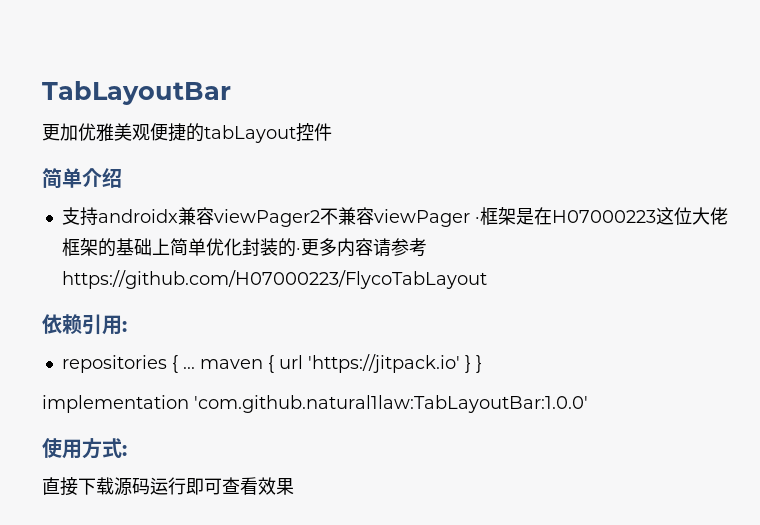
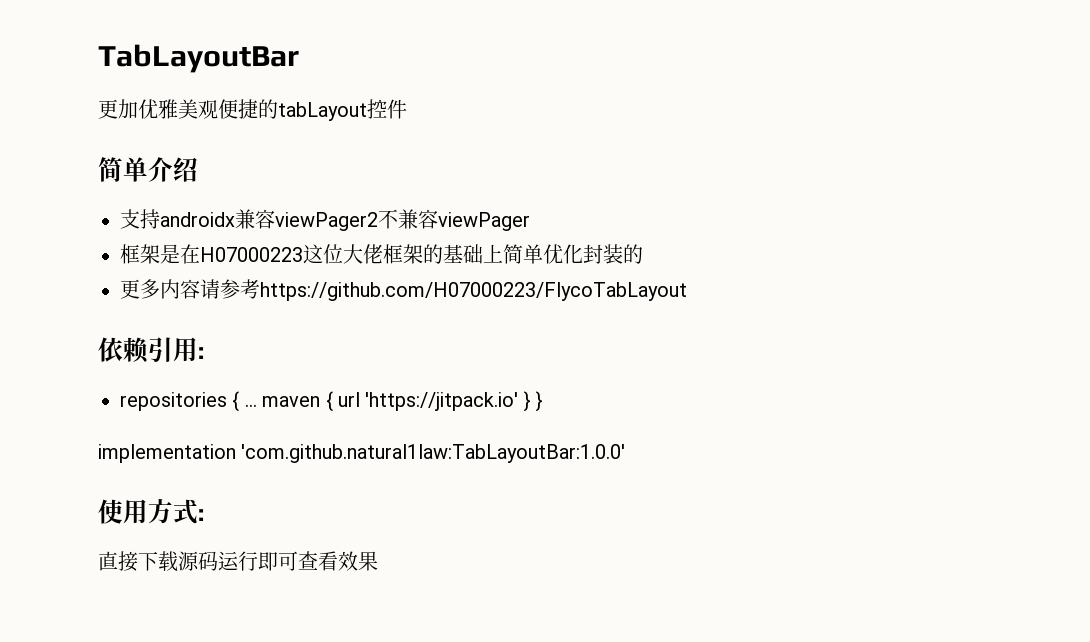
[474,217,480,223] · -> (530, 221) //
[295,248,301,254] · -> (643, 254) //

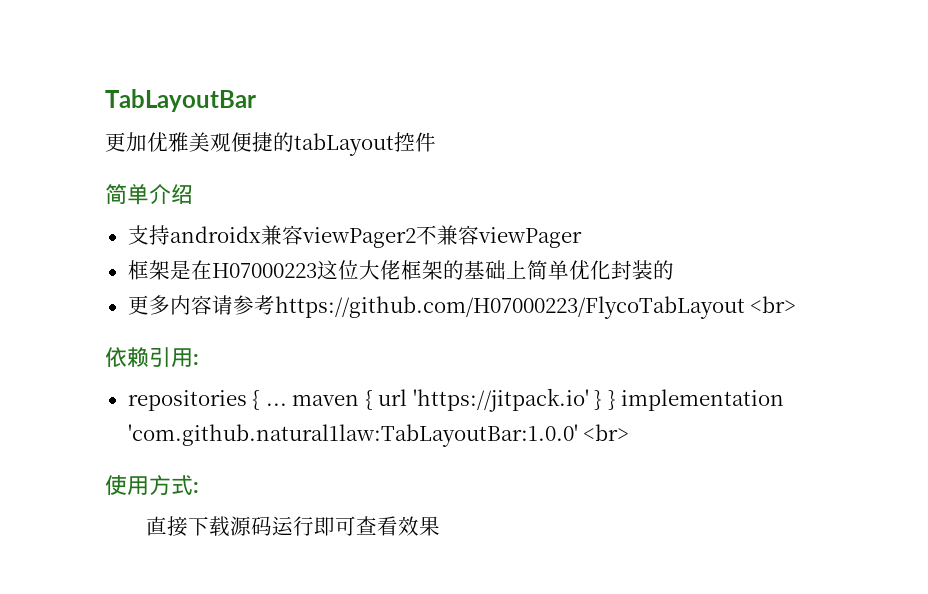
(687, 291) none -> [750,296,797,313] <br>
(544, 401) // -> (616, 400) none
(626, 453) none -> [583,424,630,441] <br>

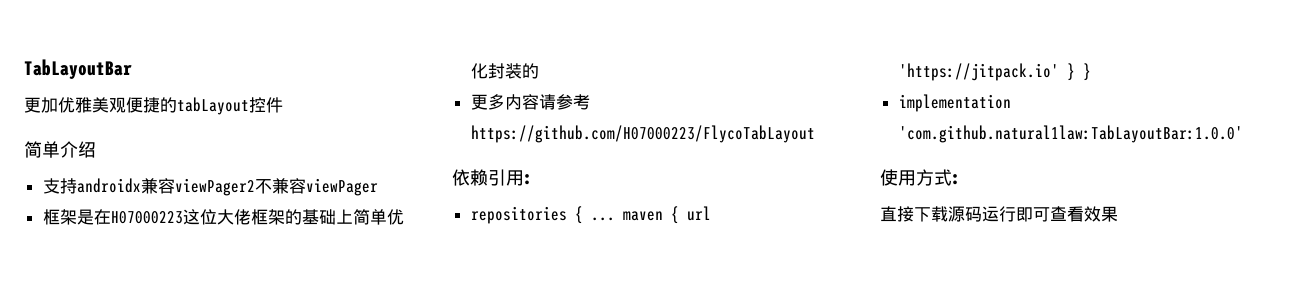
[750,296,797,313] <br> -> (815, 134) none
(616, 400) none -> (1091, 72) //
[583,424,630,441] <br> -> (1243, 134) none

